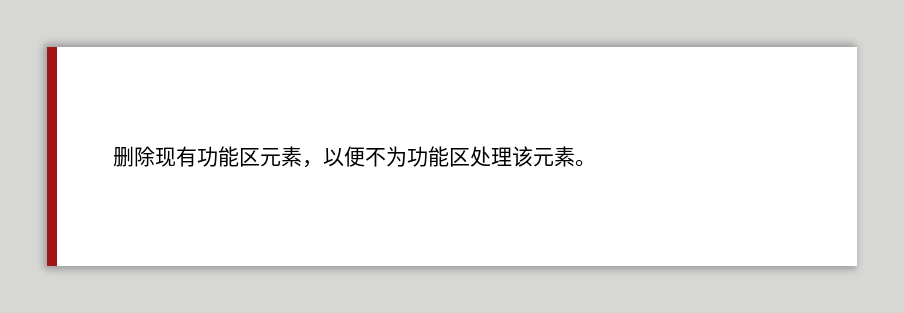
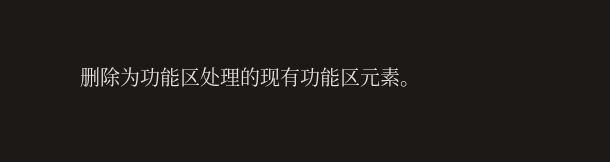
[155,146,533,168] 现有功能区元素，以便不为功能区处理该 -> [120,67,360,87] 为功能区处理的现有功能区

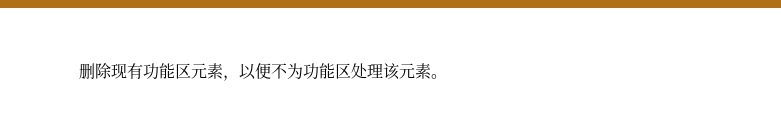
[120,67,360,87] 为功能区处理的现有功能区 -> [111,63,400,81] 现有功能区元素，以便不为功能区处理该

